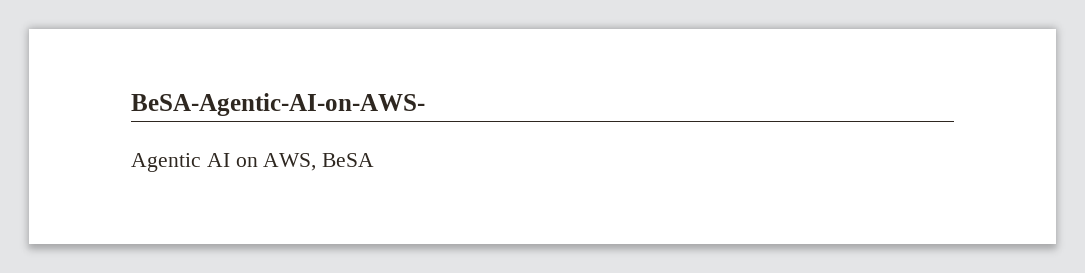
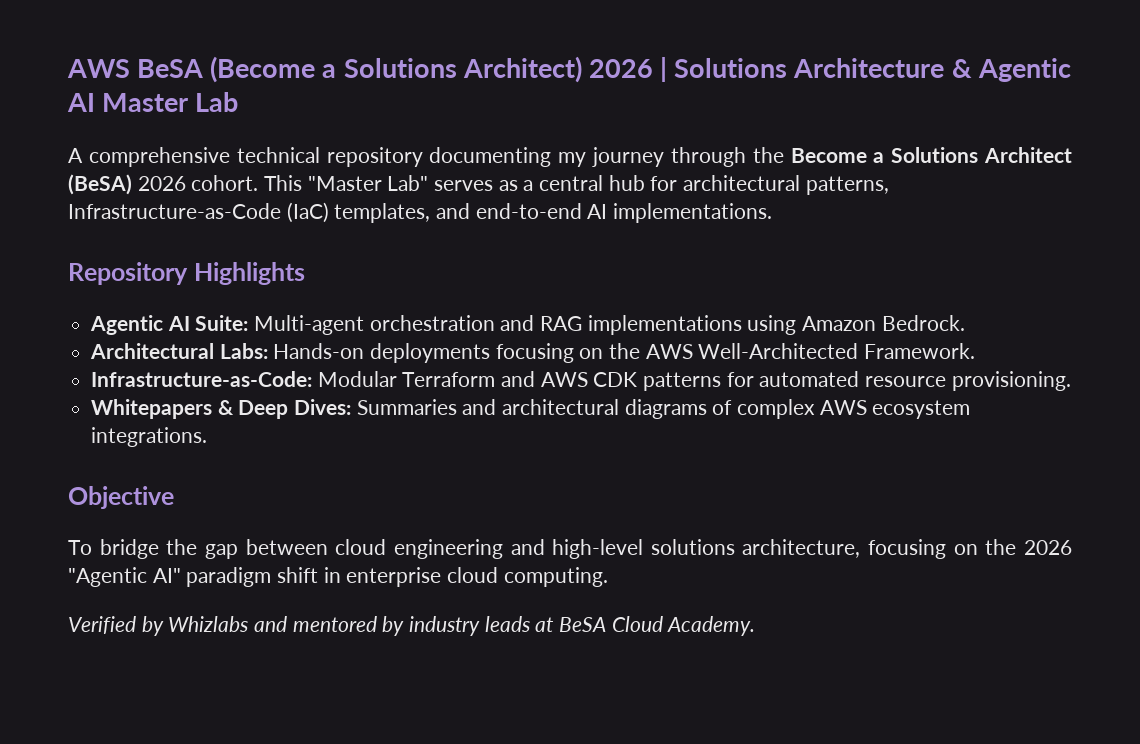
[131,93,425,116] [131,153,375,172] BeSA-Agentic-AI-on-AWS- // Agentic AI on AWS, BeSA -> [67,56,1071,83] [67,92,239,112] [68,147,1073,167] [68,174,889,195] [68,202,773,223] [68,262,305,285] [90,315,965,335] [90,343,976,363] [91,371,1071,391] [91,399,971,419] [91,427,208,447] [68,486,174,509] [68,539,1072,559] [68,567,608,587] [68,616,756,636] AWS BeSA (Become a Solutions Architect) 2026 | Solutions Architecture & Agentic AI Master Lab // A comprehensive technical repository documenting my journey through the Become a Solutions Architect (BeSA) 2026 cohort. This "Master Lab" serves as a central hub for architectural patterns, Infrastructure-as-Code (IaC) templates, and end-to-end AI implementations. // Repository Highlights // Agentic AI Suite: Multi-agent orchestration and RAG implementations using Amazon Bedrock. // Architectural Labs: Hands-on deployments focusing on the AWS Well-Architected Framework. // Infrastructure-as-Code: Modular Terraform and AWS CDK patterns for automated resource provisioning. // Whitepapers & Deep Dives: Summaries and architectural diagrams of complex AWS ecosystem integrations. // Objective // To bridge the gap between cloud engineering and high-level solutions architecture, focusing on the 2026 "Agentic AI" paradigm shift in enterprise cloud computing. // Verified by Whizlabs and mentored by industry leads at BeSA Cloud Academy.

